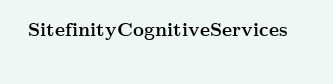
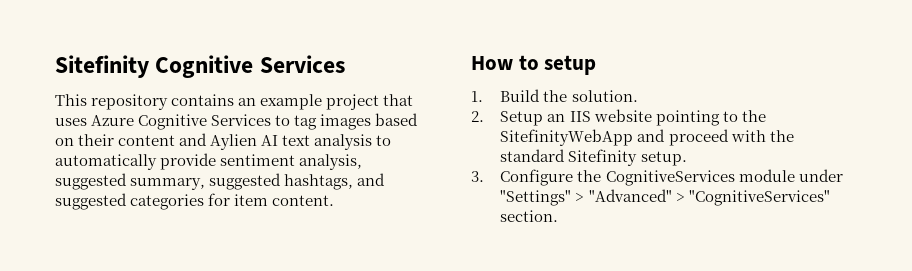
[28,23,288,40] SitefinityCognitiveServices -> [55,55,345,78] [55,94,414,110] [55,113,419,130] [55,133,392,150] [55,153,363,170] [55,173,386,190] [55,193,335,210] [471,55,597,75] [471,89,638,102] [471,109,766,126] [500,129,794,146] [500,149,687,166] [471,169,843,186] [500,189,830,206] [500,210,559,222] Sitefinity Cognitive Services // This repository contains an example project that uses Azure Cognitive Services to tag images based on their content and Aylien AI text analysis to automatically provide sentiment analysis, suggested summary, suggested hashtags, and suggested categories for item content. // How to setup // 1. Build the solution. // 2. Setup an IIS website pointing to the SitefinityWebApp and proceed with the standard Sitefinity setup. // 3. Configure the CognitiveServices module under "Settings" > "Advanced" > "CognitiveServices" section.

